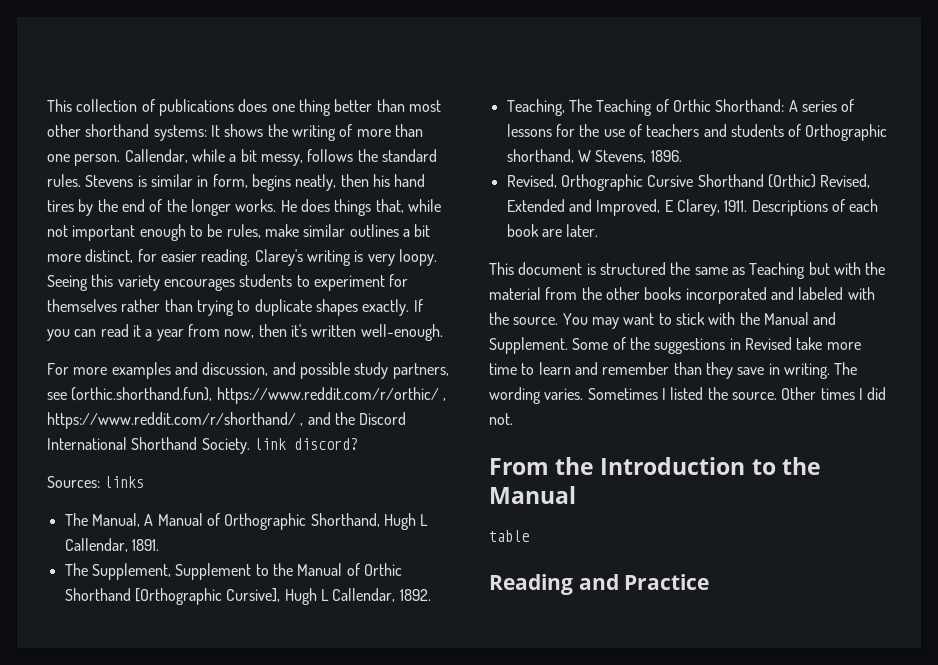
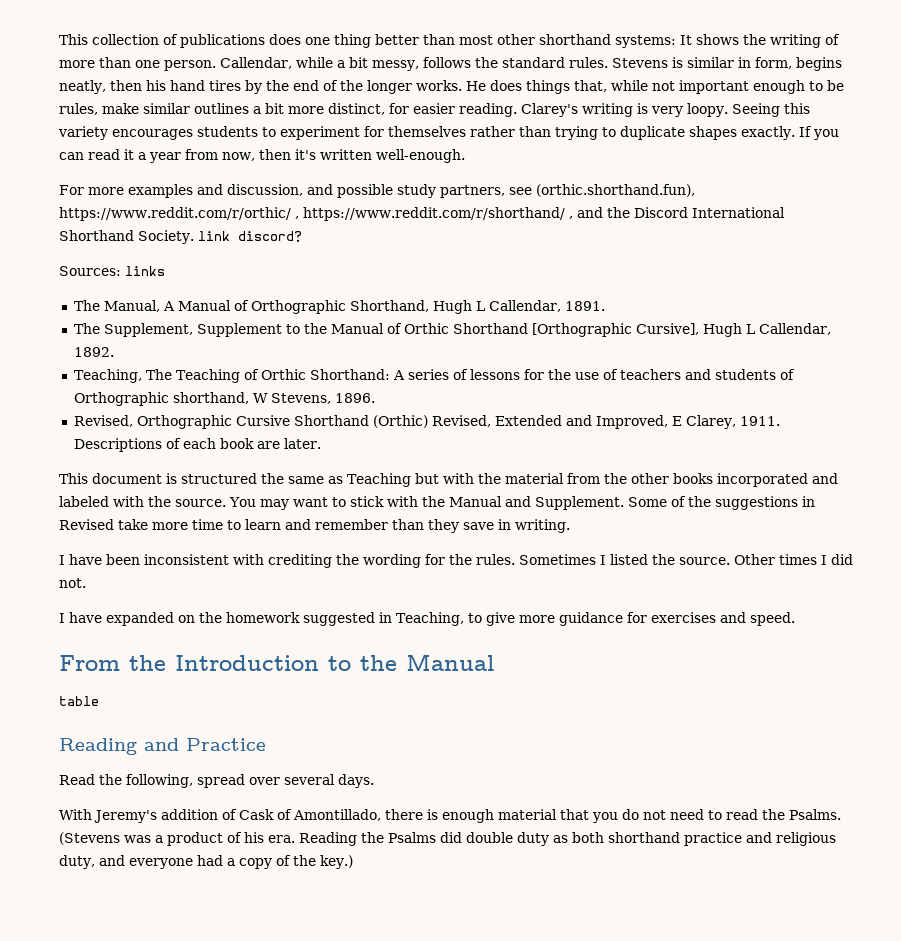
[834,362,858,375] [489,387,584,404] The wording varies. -> [59,554,515,568] // I have been inconsistent with crediting the wording for the rules.
(513, 419) none -> [59,612,795,626] // I have expanded on the homework suggested in Teaching, to give more guidance for exercises and speed.
(710, 582) none -> [59,774,374,788] [59,809,841,823] [59,832,836,846] [59,855,353,869] // Read the following, spread over several days. // With Jeremy's addition of Cask of Amontillado, there is enough material that you do not need to read the Psalms. (Stevens was a product of his era. Reading the Psalms did double duty as both shorthand practice and religious duty, and everyone had a copy of the key.)

